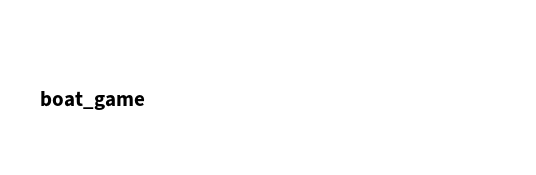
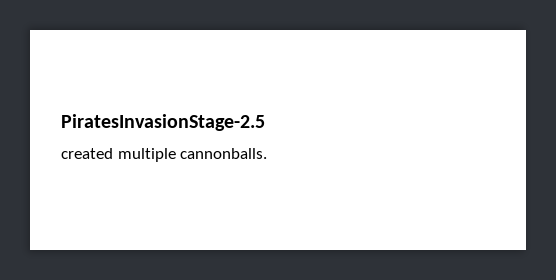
[40,91,145,110] boat_game -> [61,114,265,131] [61,148,268,162] PiratesInvasionStage-2.5 // created multiple cannonballs.

